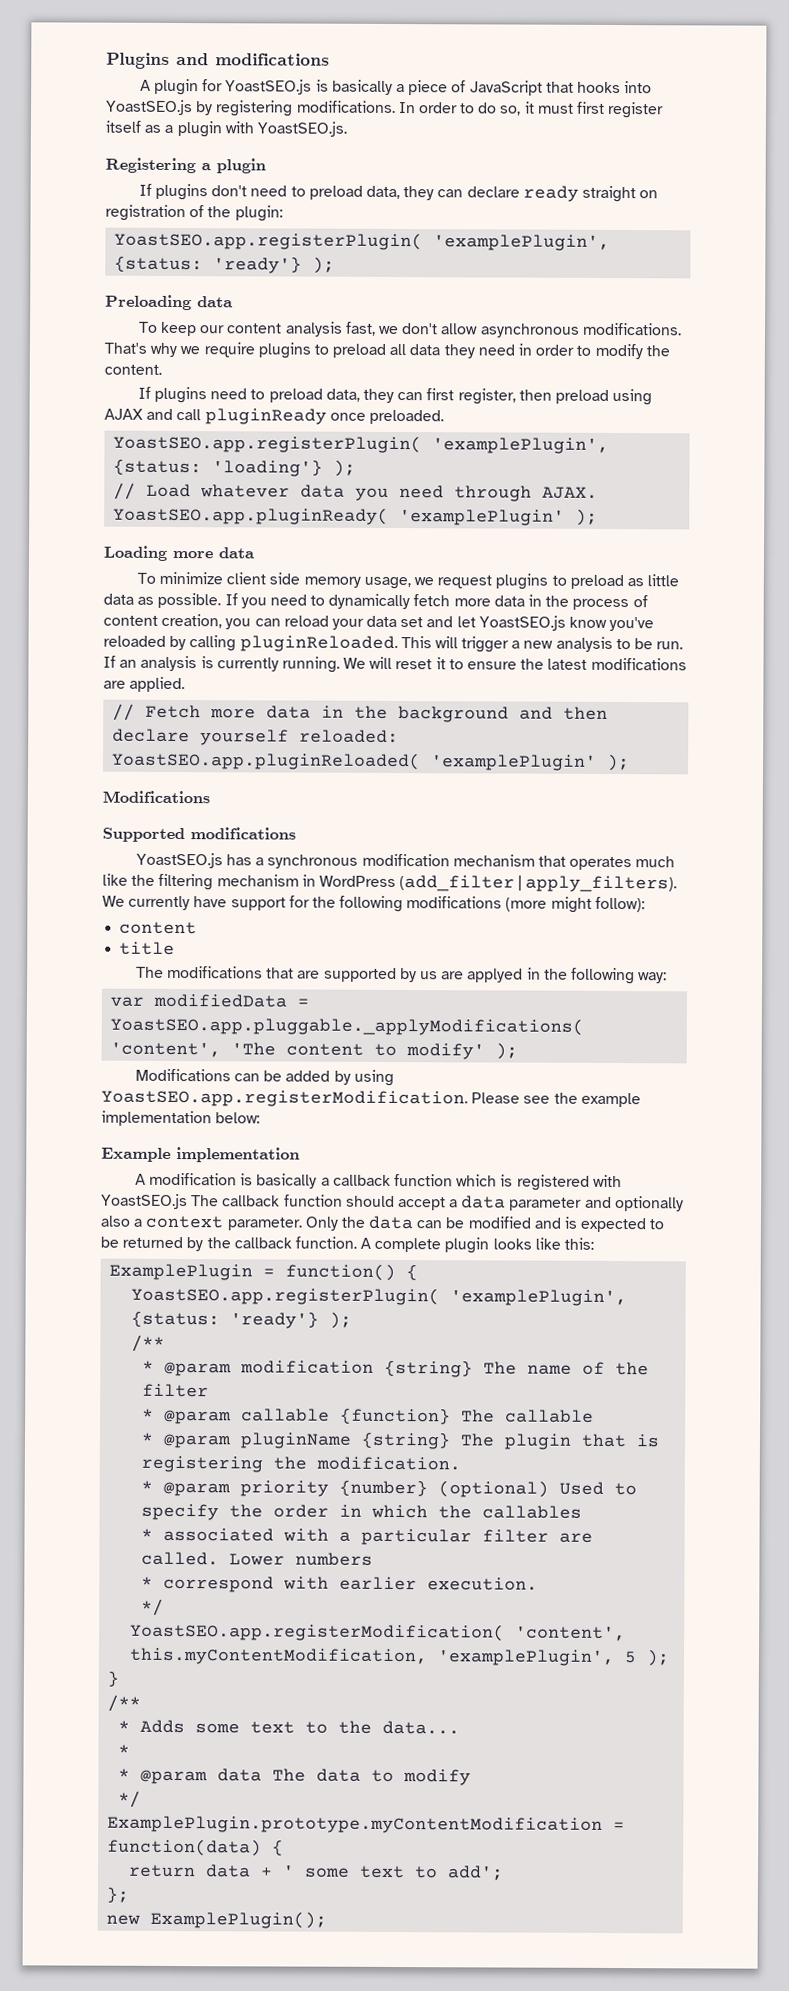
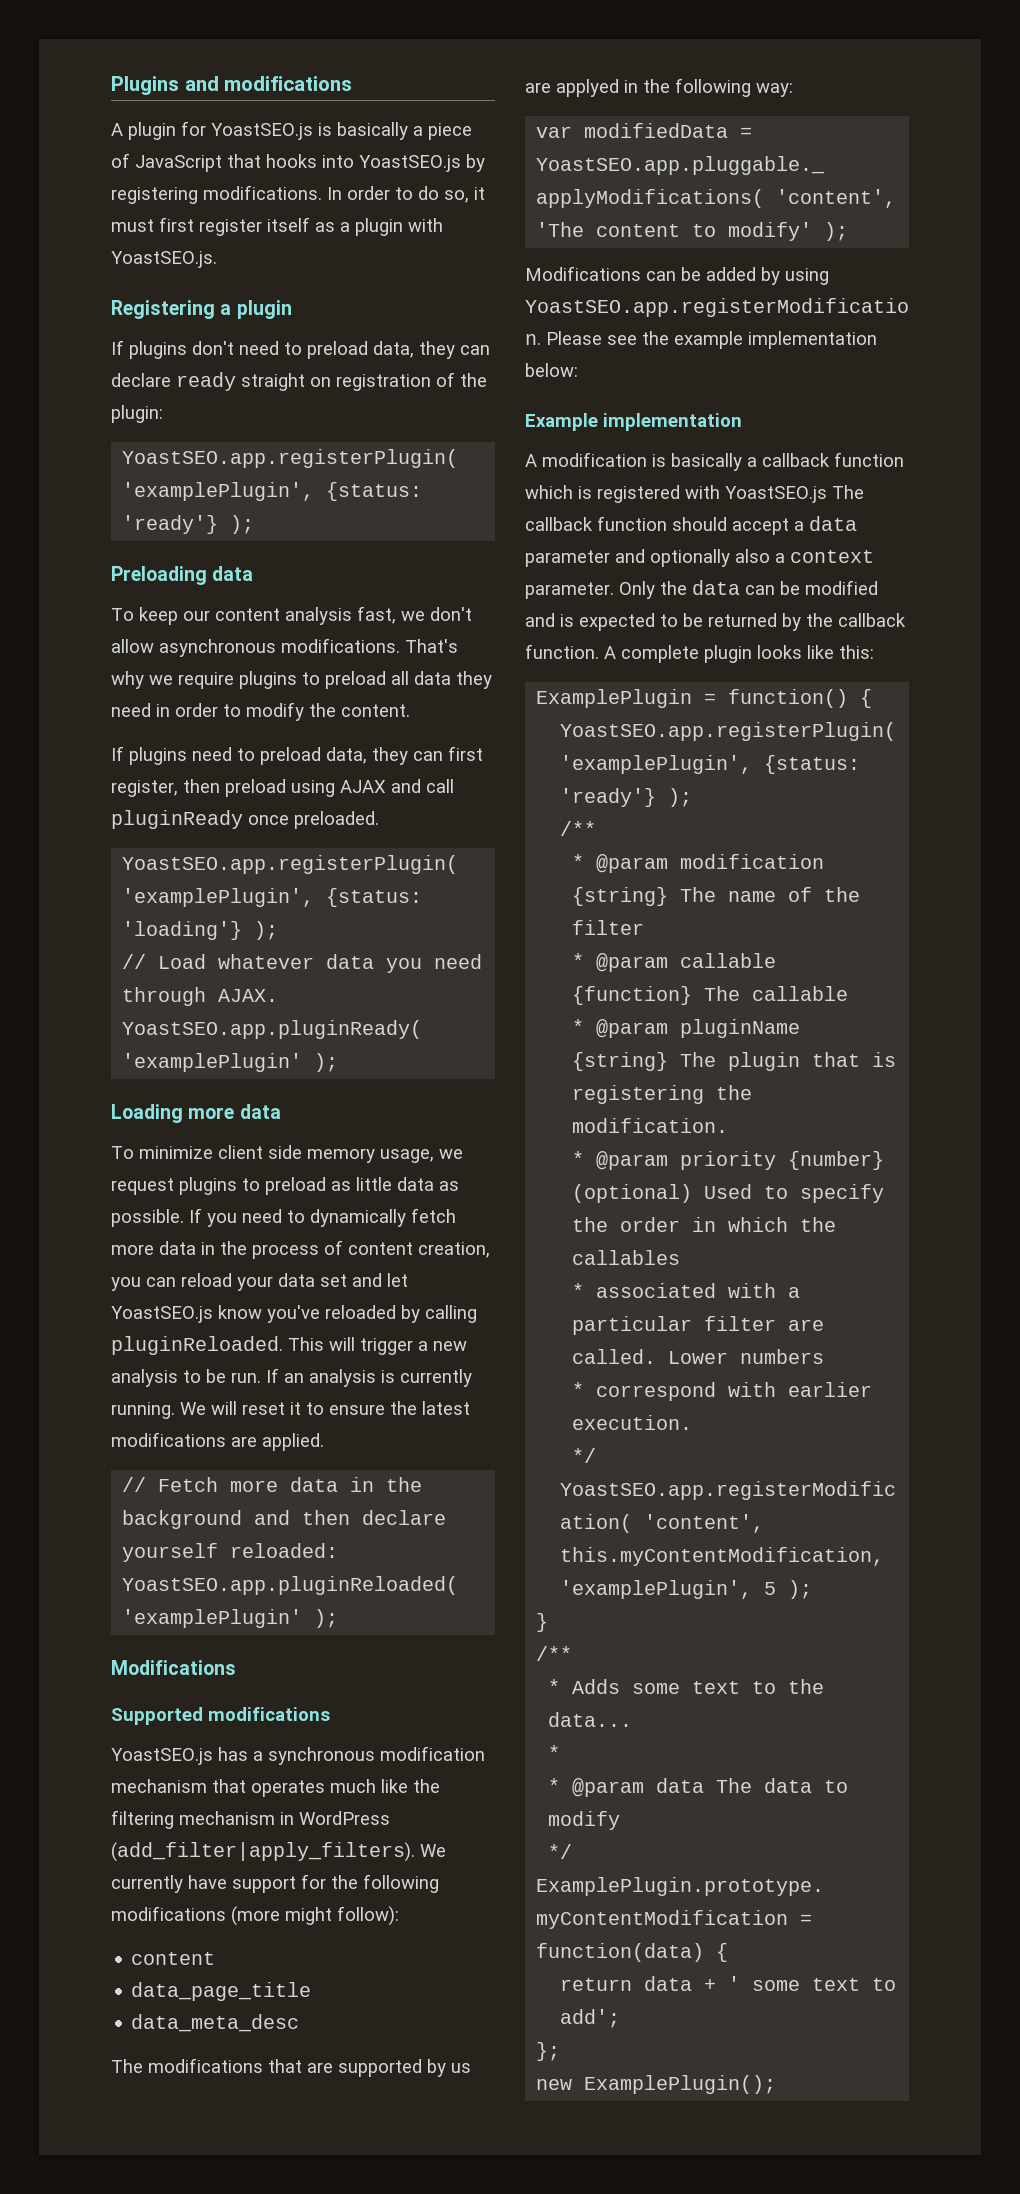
[119,941,176,956] title -> [131,1982,312,2001] [131,2014,300,2032] data_page_title // data_meta_desc

